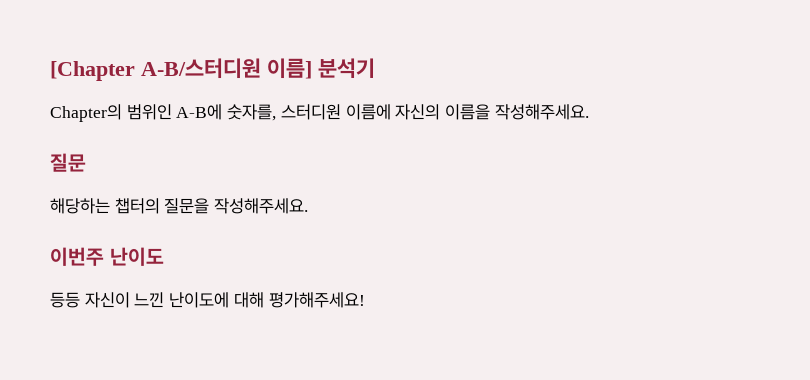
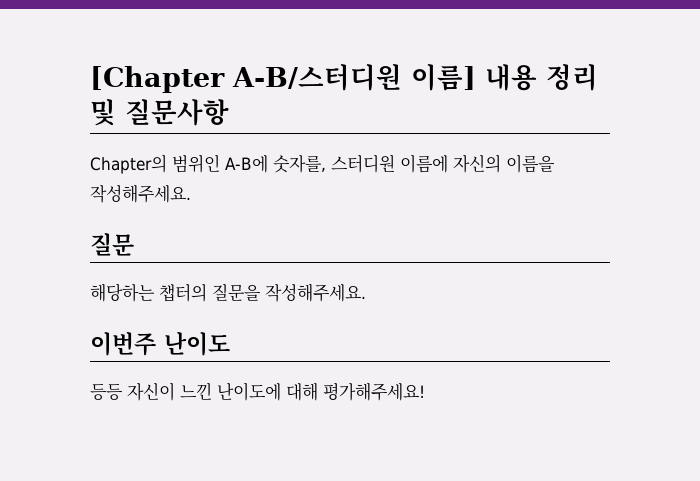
[318,58,375,78] 분석기 -> [485,64,598,91] [90,99,229,126] 내용 정리 및 질문사항

